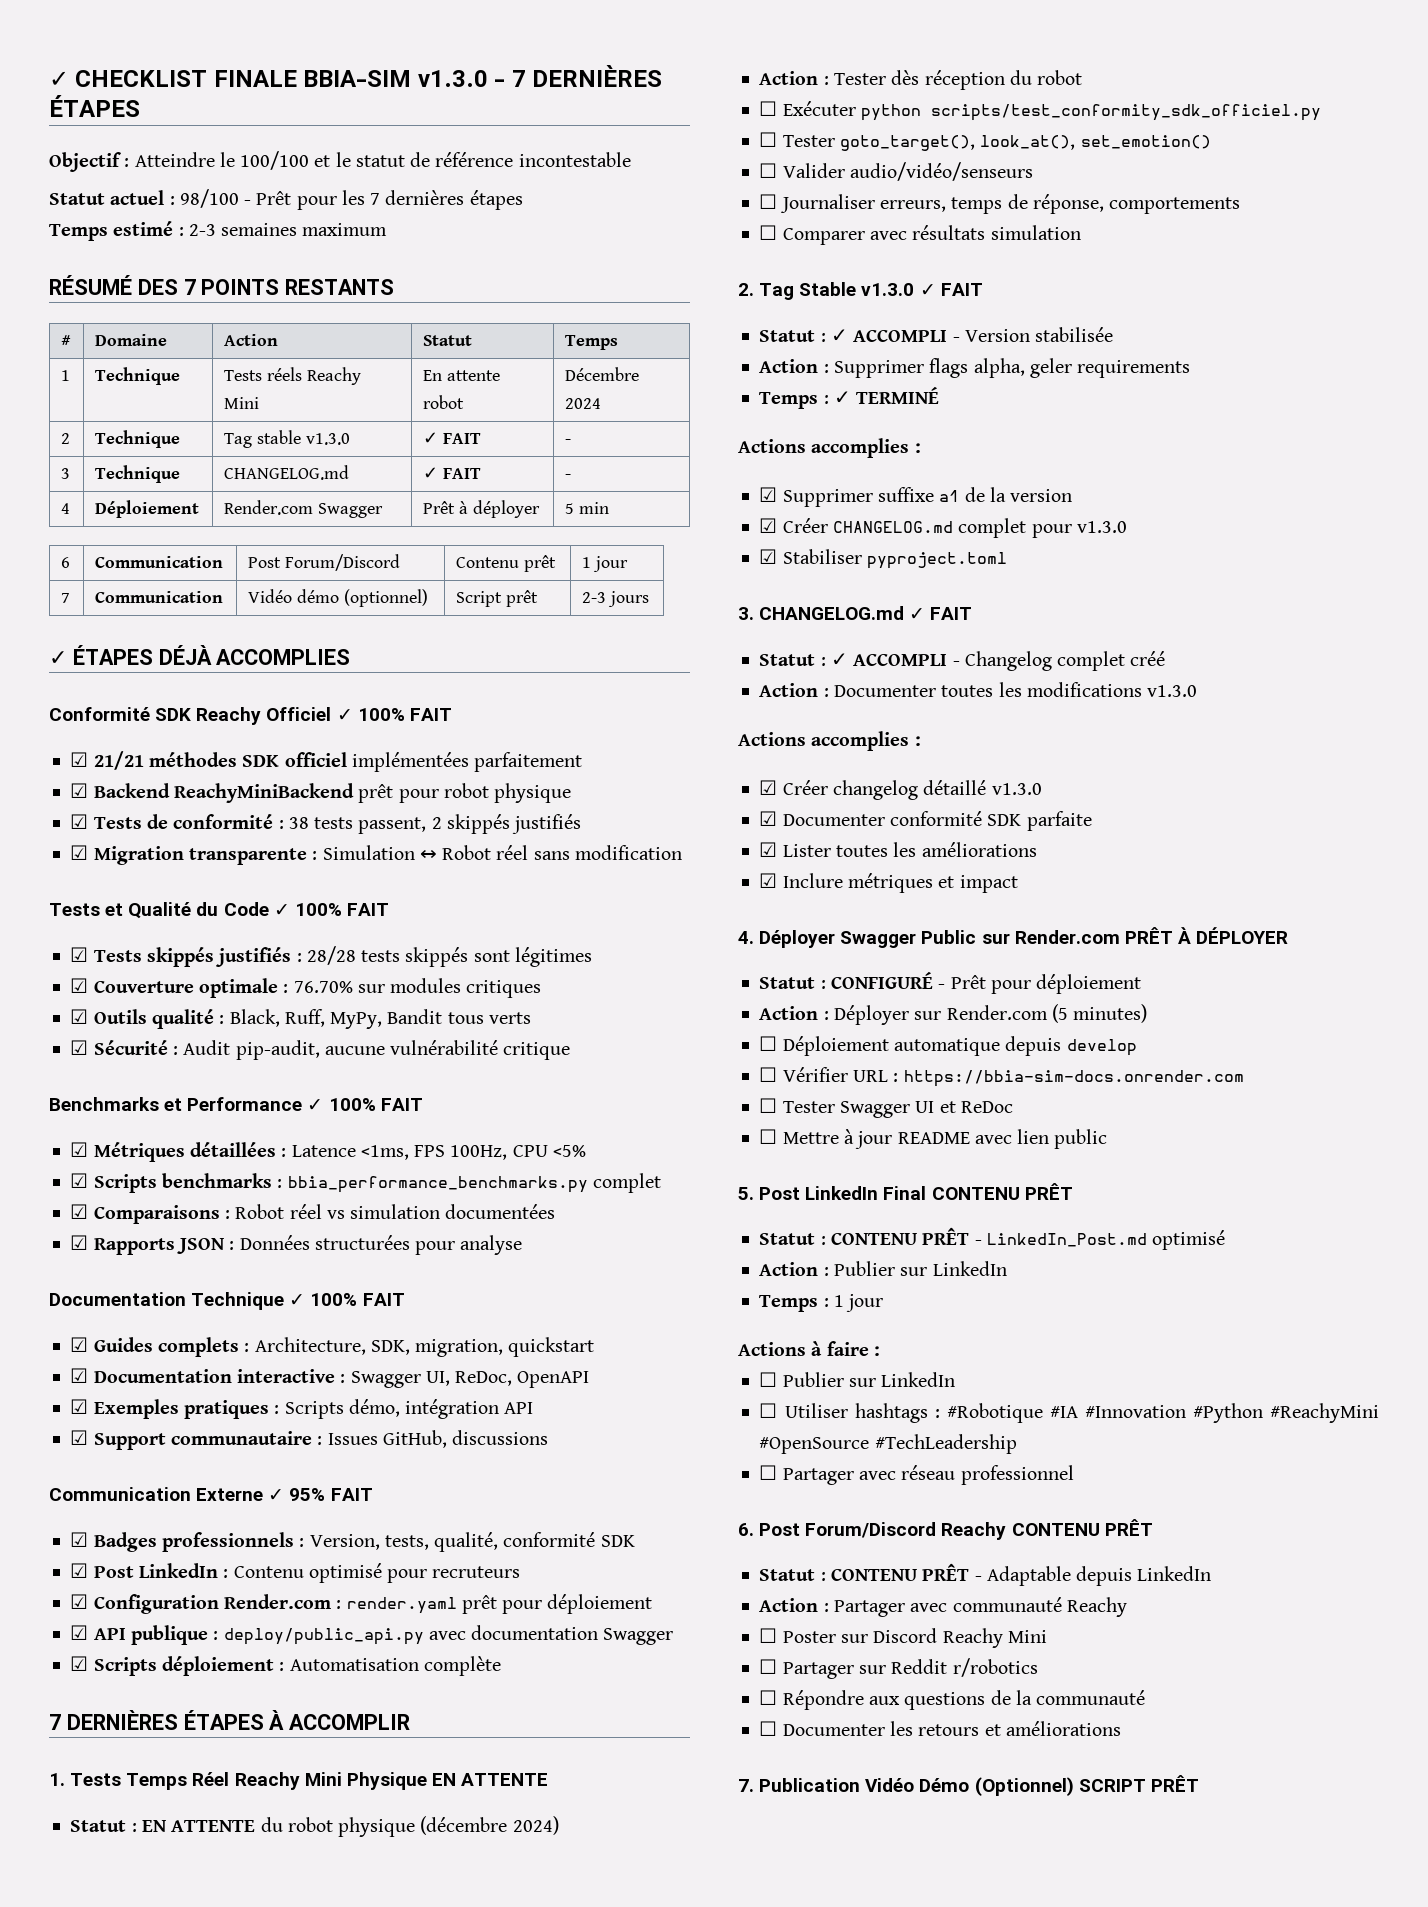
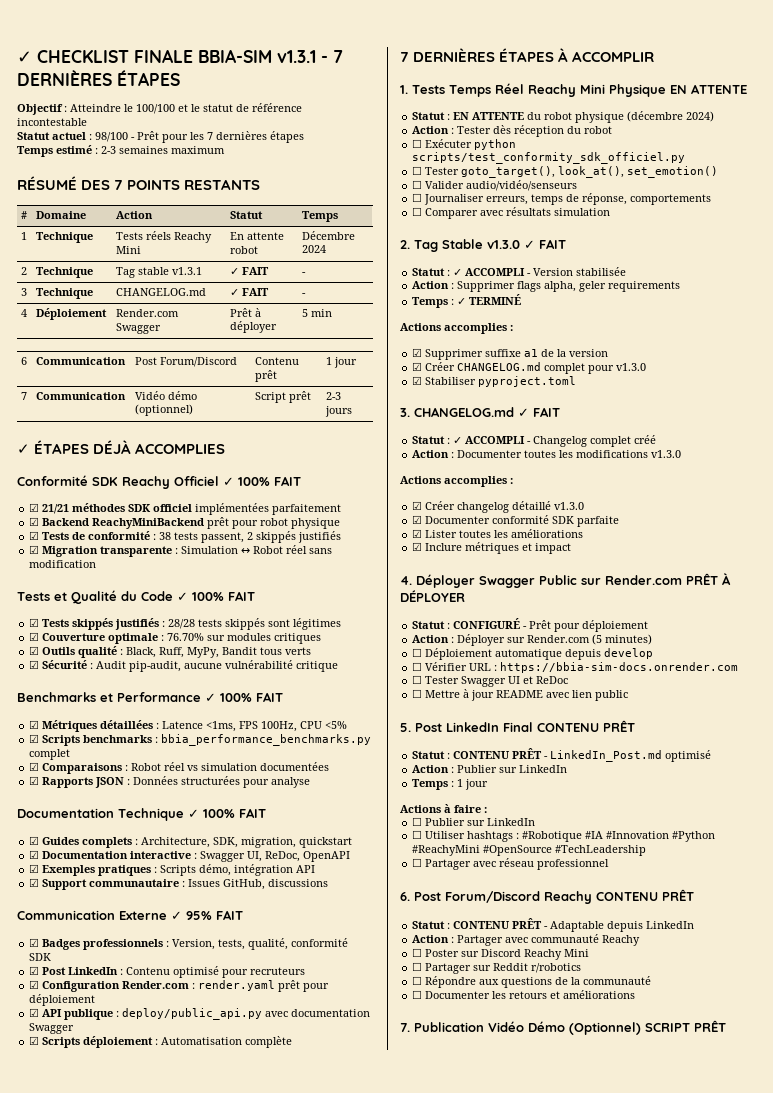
[417,70,488,87] v1.3.0 -> [277,50,316,63] v1.3.1
[305,433,350,445] v1.3.0 -> [172,267,203,275] v1.3.1

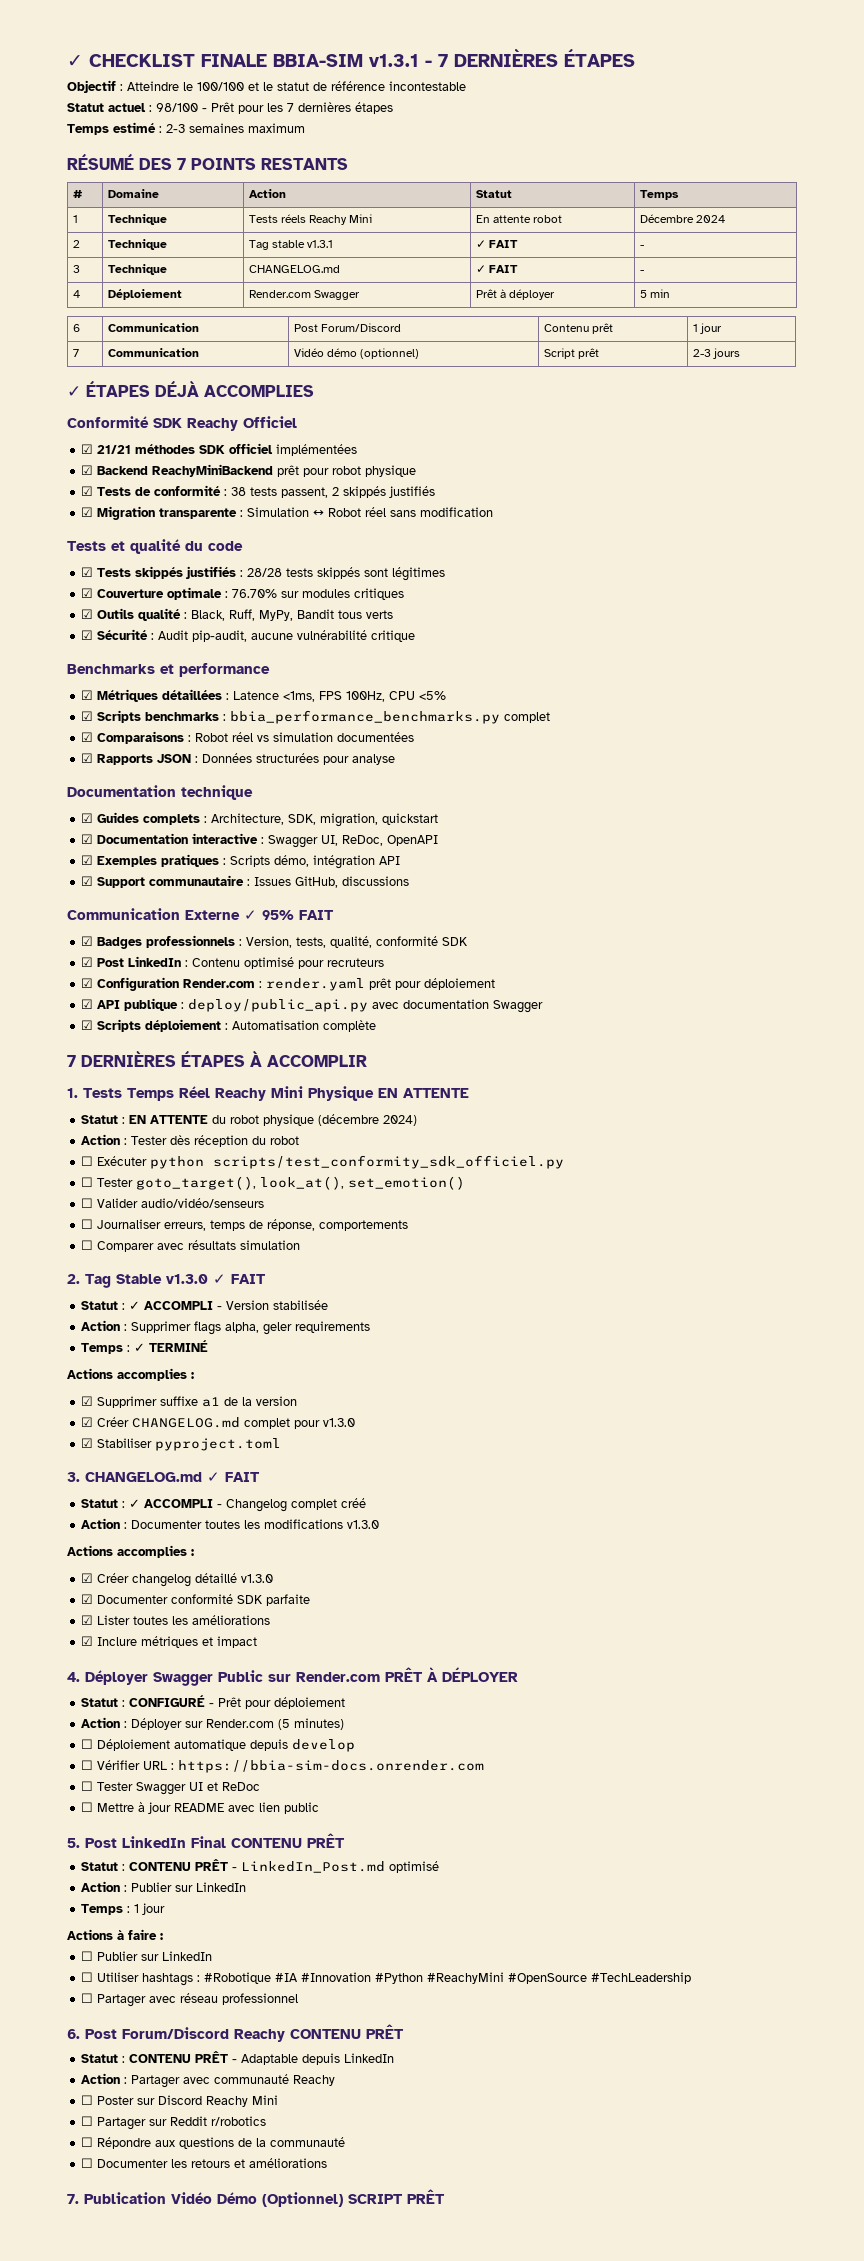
[223,476,301,486] ✓ 100% FAIT -> (297, 422) none
[272,504,342,515] parfaitement -> (358, 450) none
[71,590,255,604] Qualité du Code ✓ 100% FAIT -> [130,539,243,554] qualité du code
[117,692,283,702] Performance ✓ 100% FAIT -> [179,663,270,677] performance
[118,808,266,821] Technique ✓ 100% FAIT -> [181,785,253,800] technique

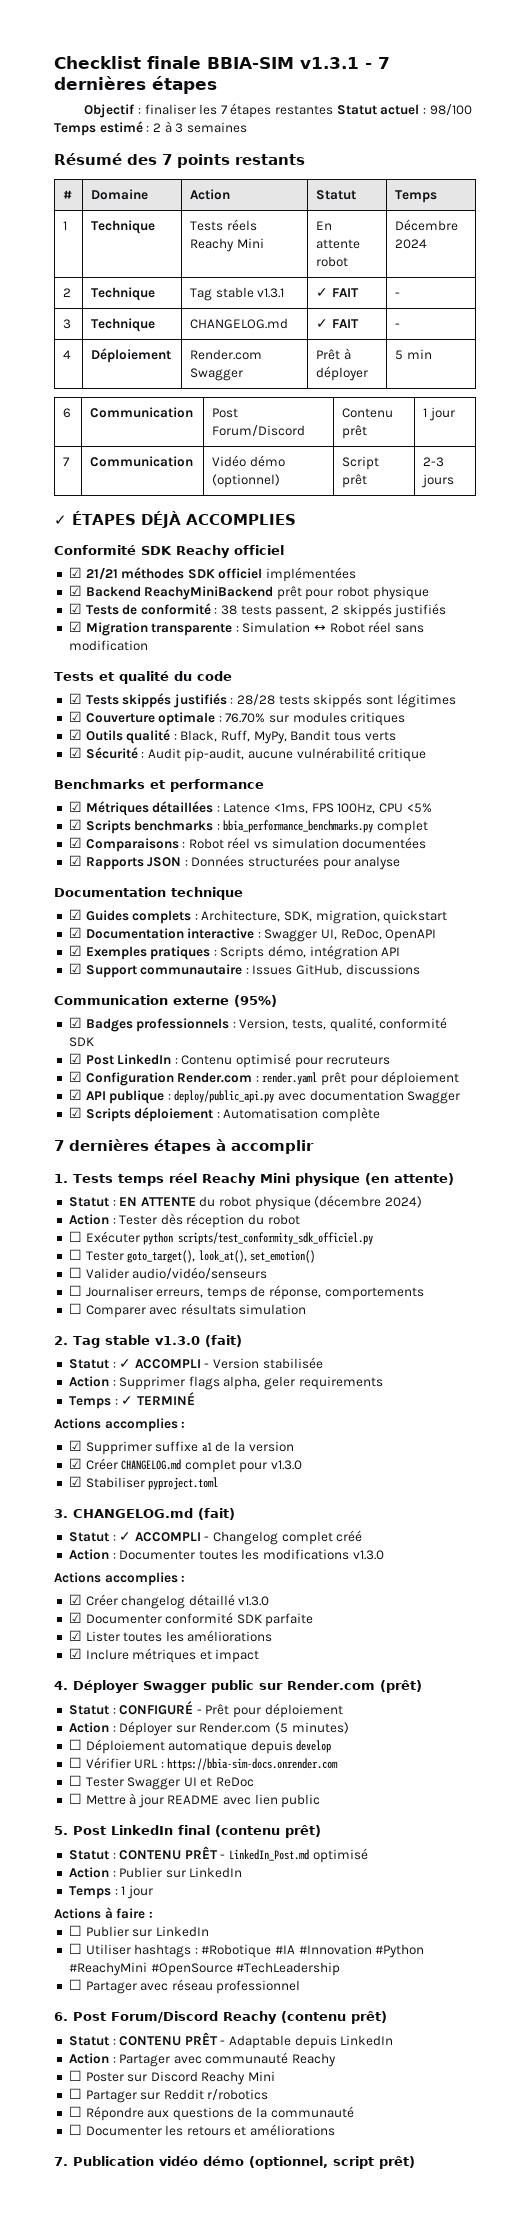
[67,54,267,67] ✓ CHECKLIST FINALE -> [54,56,201,69] Checklist finale
[454,49,635,67] DERNIÈRES ÉTAPES -> [54,76,217,94] dernières étapes
[127,81,466,91] [67,102,393,114] [67,122,305,135] [67,154,348,170] Atteindre le 100/100 et le statut de référence incontestable // Statut actuel : 98/100 - Prêt pour les 7 dernières étapes // Temps estimé : 2-3 semaines maximum // RÉSUMÉ DES 7 POINTS RESTANTS -> [144,103,472,118] [54,121,247,136] [54,153,305,168] finaliser les 7 étapes restantes Statut actuel : 98/100 Temps estimé : 2 à 3 semaines // Résumé des 7 points restants
[243,416,297,428] Officiel -> [234,545,284,555] officiel
[185,910,334,920] Externe ✓ 95% FAIT -> [173,995,277,1007] externe (95%)
[81,1051,367,1067] [67,1086,469,1101] DERNIÈRES ÉTAPES À ACCOMPLIR // 1. Tests Temps Réel Reachy Mini Physique EN ATTENTE -> [69,1139,314,1154] [54,1173,454,1186] dernières étapes à accomplir // 1. Tests temps réel Reachy Mini physique (en attente)
[116,1274,266,1284] Stable v1.3.0 ✓ FAIT -> [104,1335,242,1347] stable v1.3.0 (fait)
[207,1472,260,1482] ✓ FAIT -> [198,1508,235,1520] (fait)
[218,1667,518,1682] Public sur Render.com PRÊT À DÉPLOYER -> [211,1680,422,1693] public sur Render.com (prêt)
[191,1833,345,1848] Final CONTENU PRÊT -> [178,1825,321,1838] final (contenu prêt)
[290,2024,404,2039] CONTENU PRÊT -> [281,2011,387,2024] (contenu prêt)
[171,2189,445,2207] Vidéo Démo (Optionnel) SCRIPT PRÊT -> [159,2156,415,2169] vidéo démo (optionnel, script prêt)

